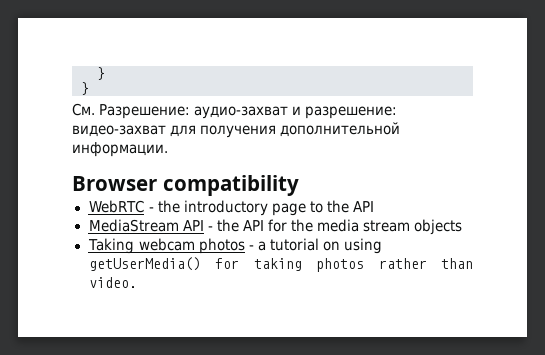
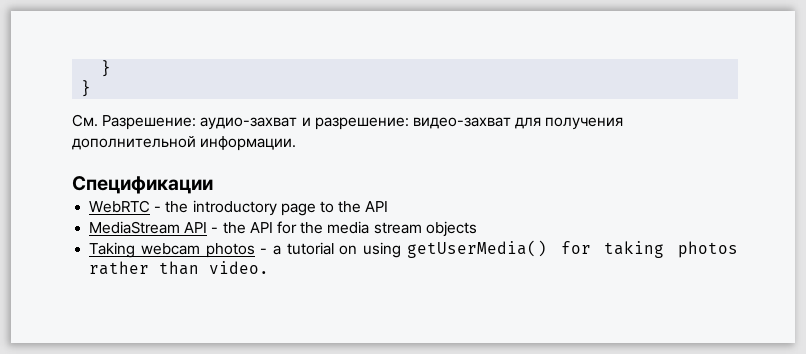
[72,175,299,196] Browser compatibility -> [72,176,213,194] Спецификации

